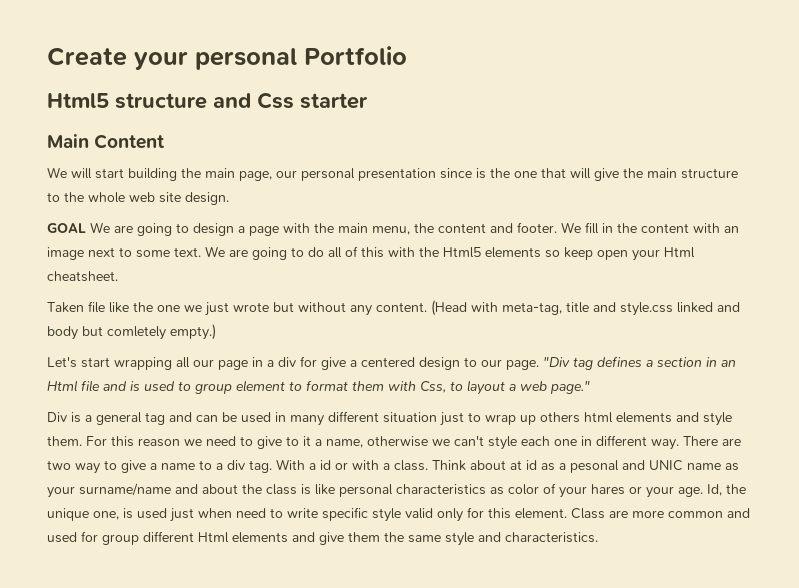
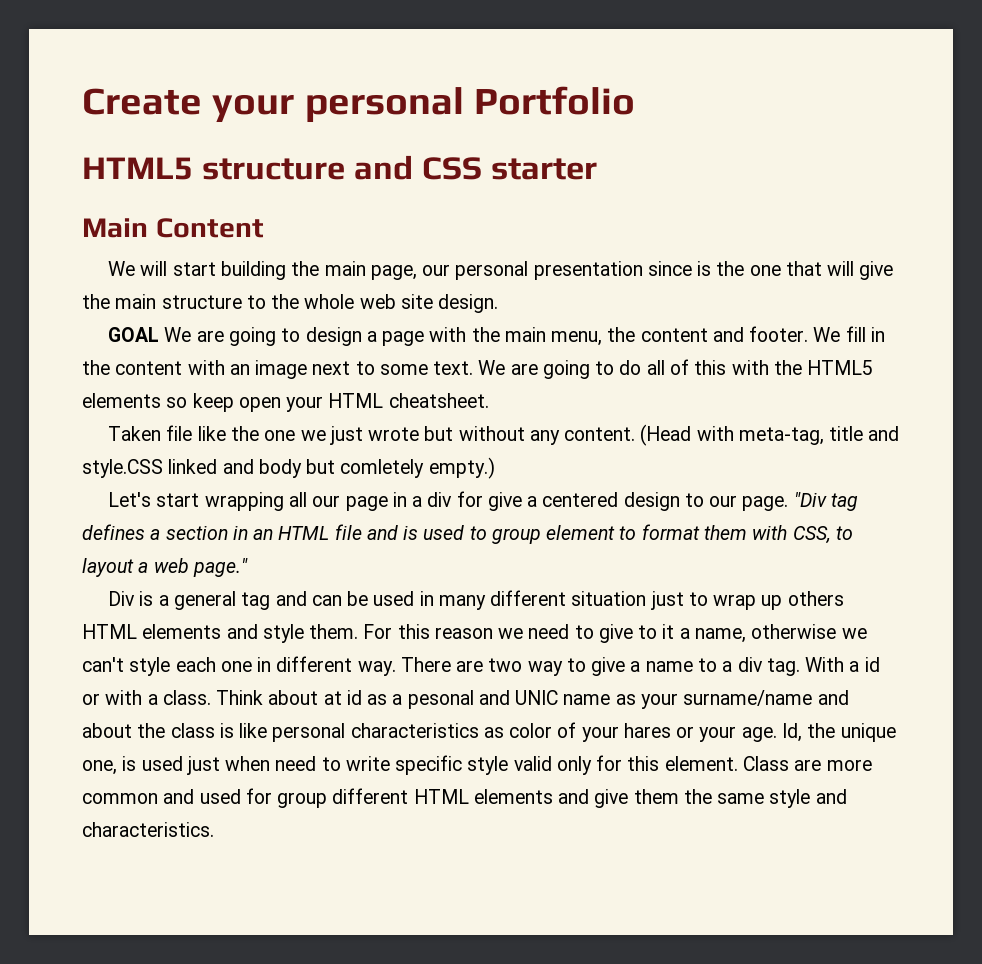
[47,93,109,108] Html5 -> [82,157,193,180] HTML5
[257,92,294,109] Css -> [421,157,482,180] CSS
[443,247,481,258] Html5 -> [807,360,874,375] HTML5
[664,247,695,258] Html -> [328,393,384,408] HTML
[620,302,673,316] style.css -> [82,459,163,478] style.CSS
[47,380,78,392] Html -> [278,526,330,540] HTML
[420,381,446,393] Css, -> [792,526,831,544] CSS,
[584,412,613,423] html -> [82,624,137,639] HTML
[198,532,229,543] Html -> [413,789,469,804] HTML

